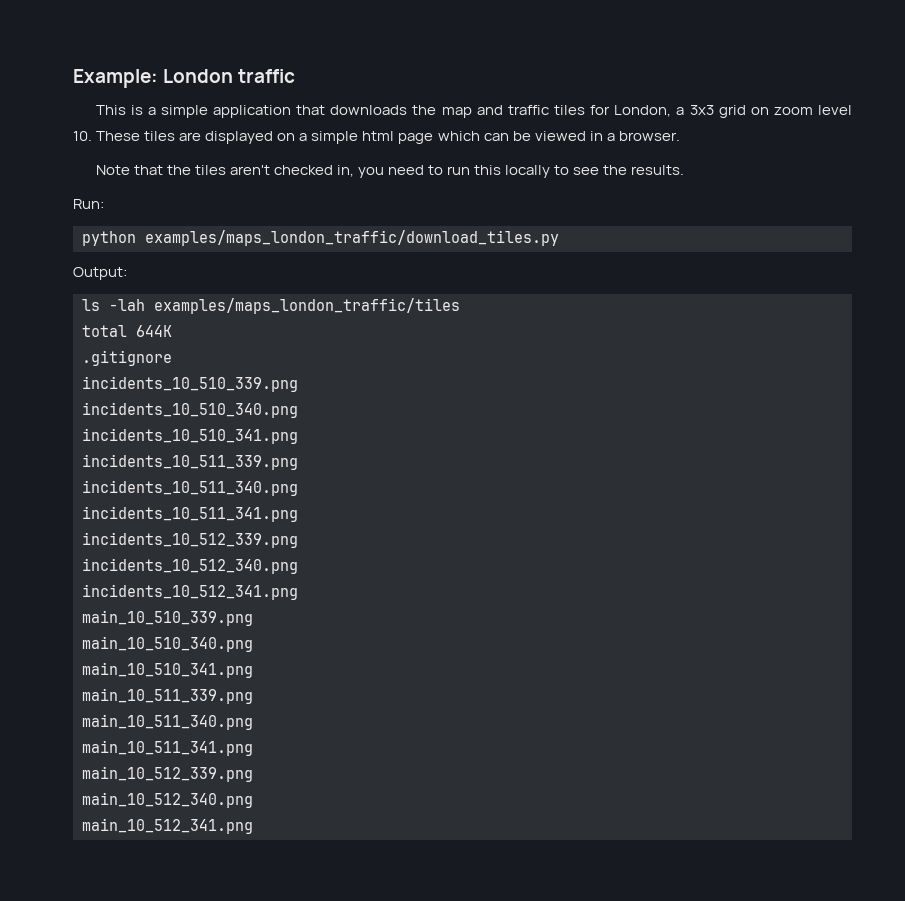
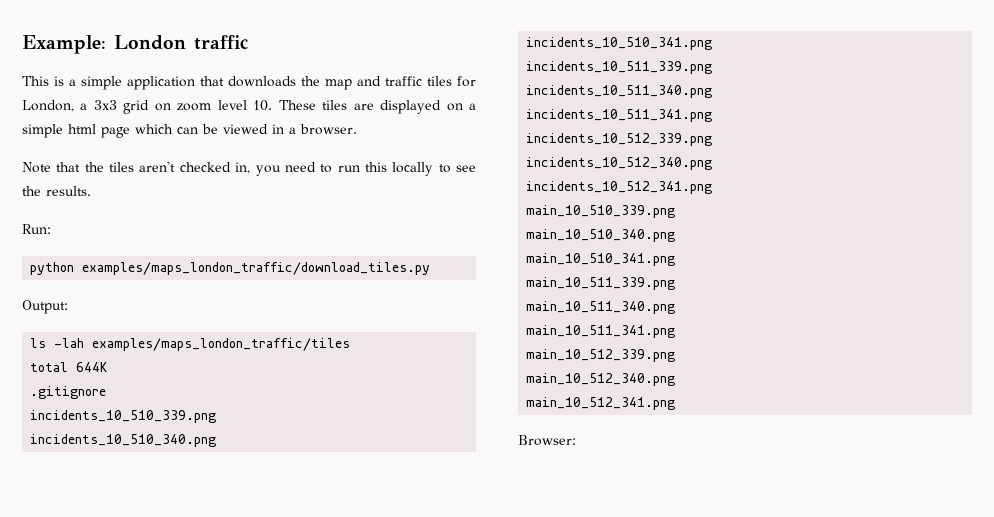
(253, 826) none -> [518,435,576,446] // Browser:

